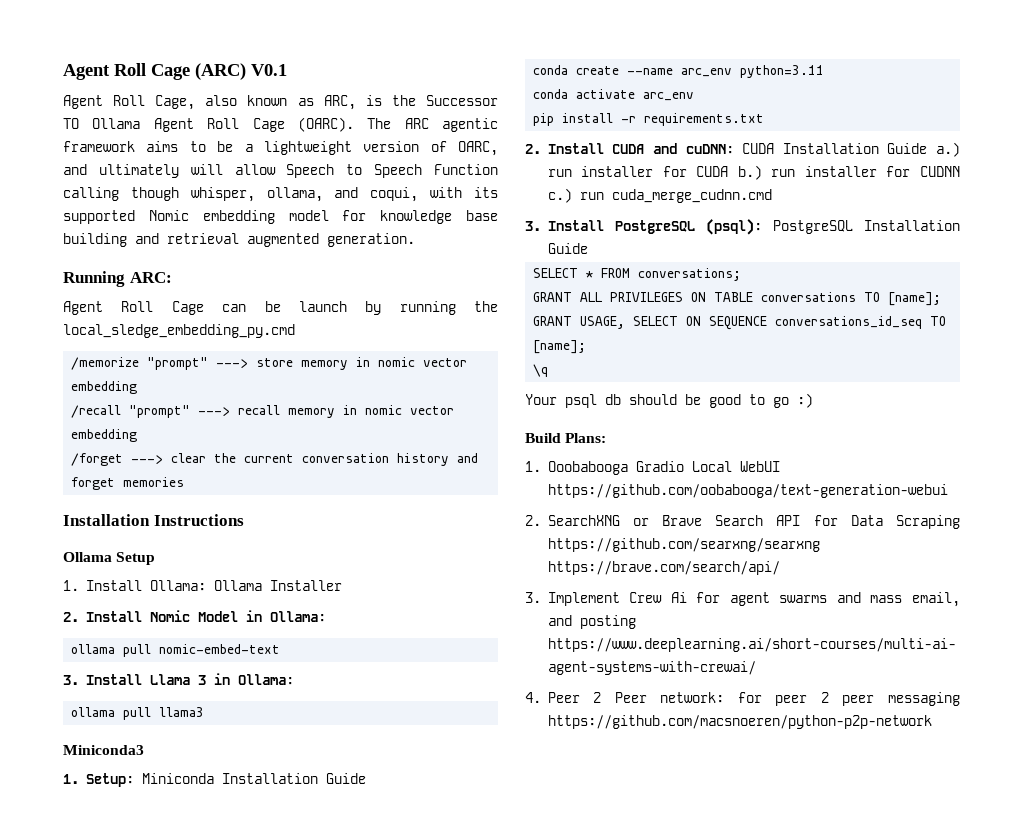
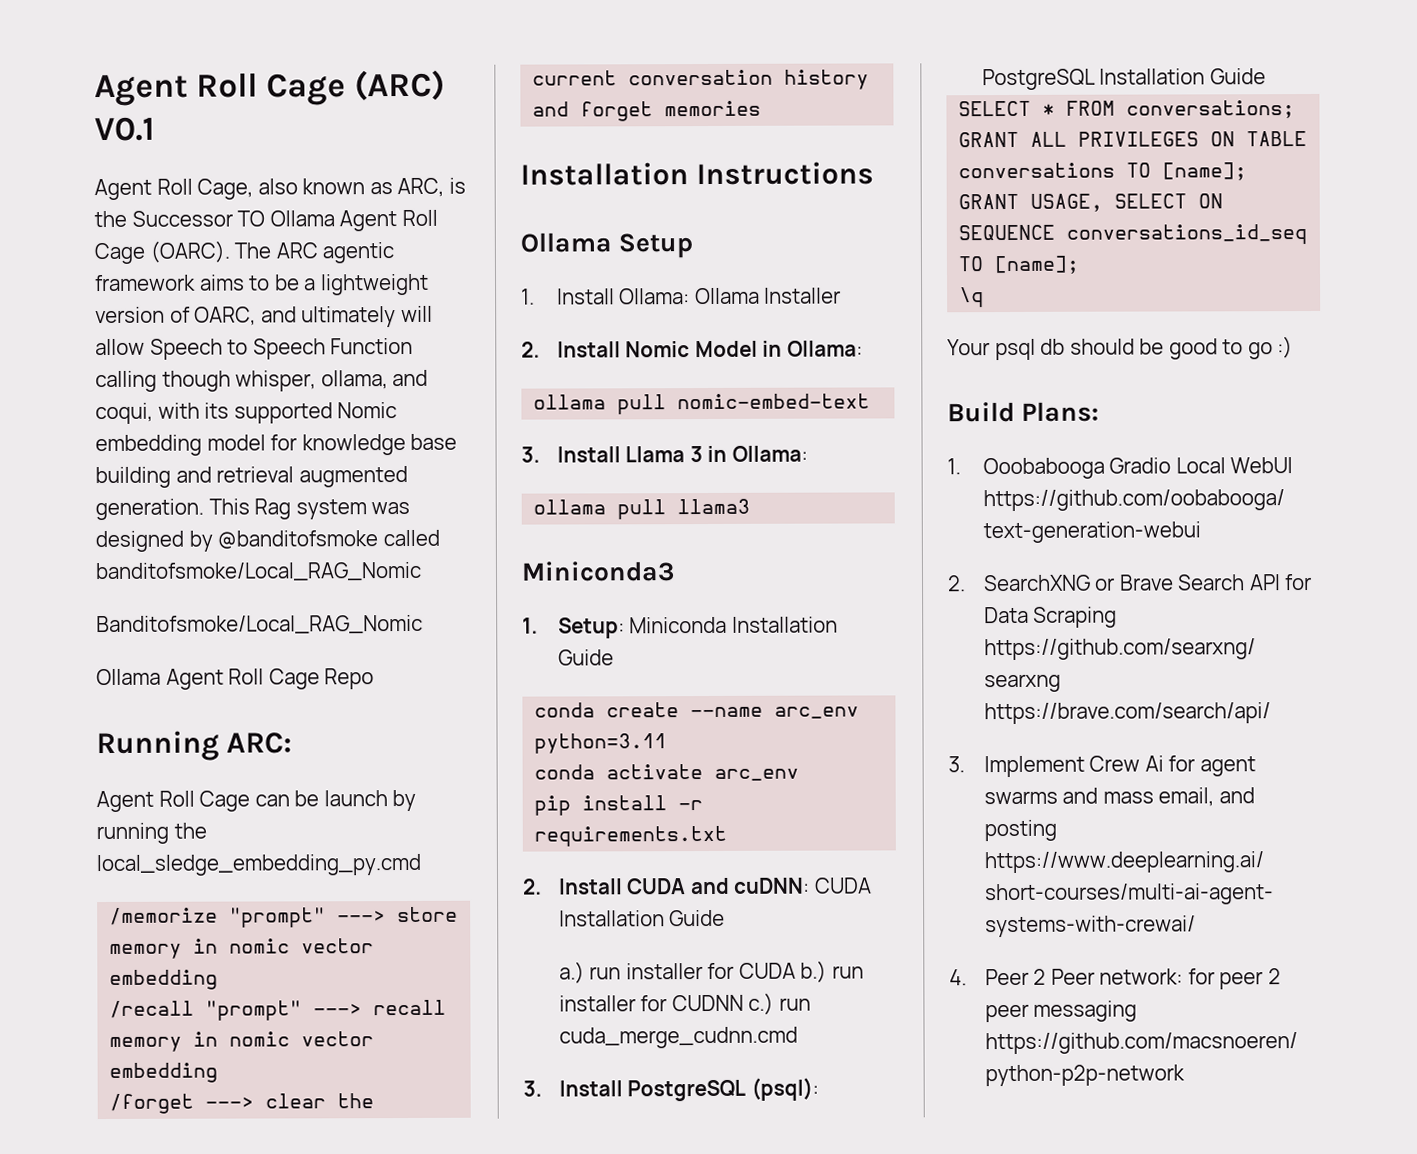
(415, 240) none -> [208,498,411,520] [95,529,440,553] [95,561,422,582] [96,614,423,635] [96,668,375,690] This Rag system was designed by @banditofsmoke called banditofsmoke/Local_RAG_Nomic // Banditofsmoke/Local_RAG_Nomic // Ollama Agent Roll Cage Repo
(928, 148) none -> (726, 918) //

